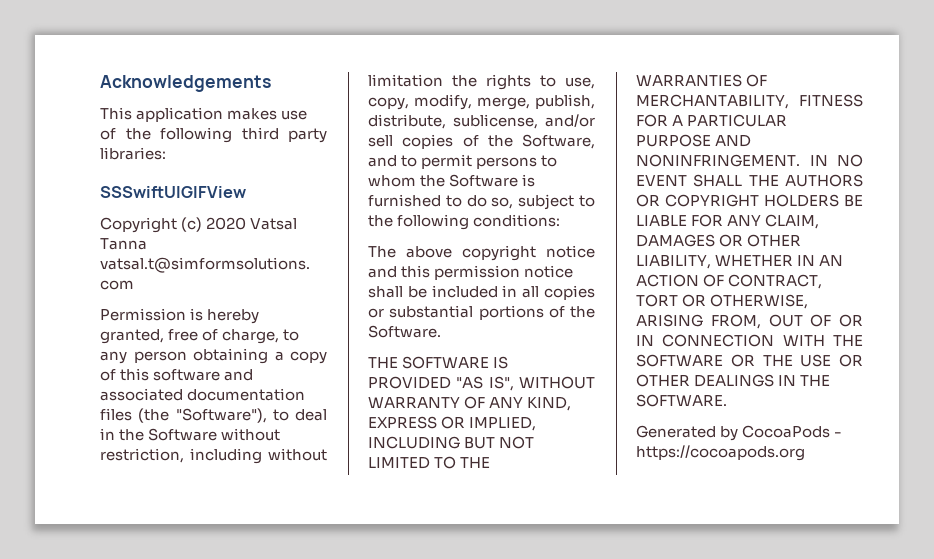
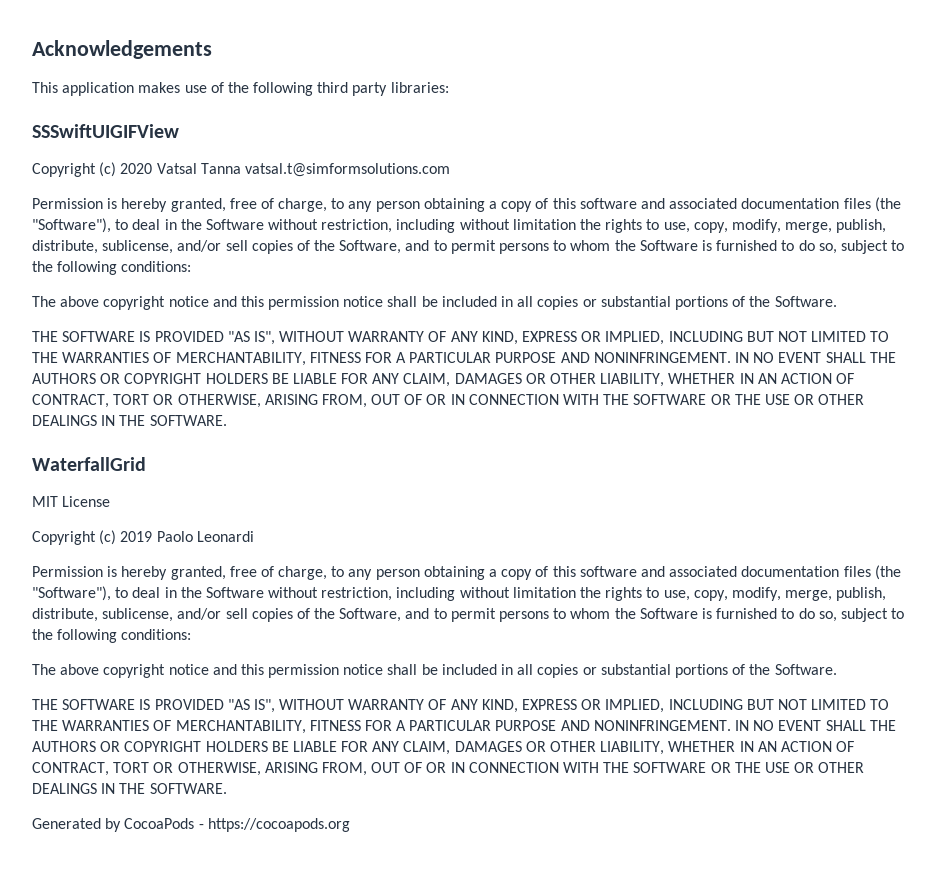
(727, 400) none -> [32,457,146,471] [32,496,111,507] [32,530,254,545] [32,565,901,580] [32,586,887,601] [32,608,905,622] [32,629,192,643] [32,664,837,678] [32,699,890,713] [32,720,896,734] [32,741,855,755] [32,762,865,776] [32,783,227,794] // WaterfallGrid // MIT License // Copyright (c) 2019 Paolo Leonardi // Permission is hereby granted, free of charge, to any person obtaining a copy of this software and associated documentation files (the "Software"), to deal in the Software without restriction, including without limitation the rights to use, copy, modify, merge, publish, distribute, sublicense, and/or sell copies of the Software, and to permit persons to whom the Software is furnished to do so, subject to the following conditions: // The above copyright notice and this permission notice shall be included in all copies or substantial portions of the Software. // THE SOFTWARE IS PROVIDED "AS IS", WITHOUT WARRANTY OF ANY KIND, EXPRESS OR IMPLIED, INCLUDING BUT NOT LIMITED TO THE WARRANTIES OF MERCHANTABILITY, FITNESS FOR A PARTICULAR PURPOSE AND NONINFRINGEMENT. IN NO EVENT SHALL THE AUTHORS OR COPYRIGHT HOLDERS BE LIABLE FOR ANY CLAIM, DAMAGES OR OTHER LIABILITY, WHETHER IN AN ACTION OF CONTRACT, TORT OR OTHERWISE, ARISING FROM, OUT OF OR IN CONNECTION WITH THE SOFTWARE OR THE USE OR OTHER DEALINGS IN THE SOFTWARE.

